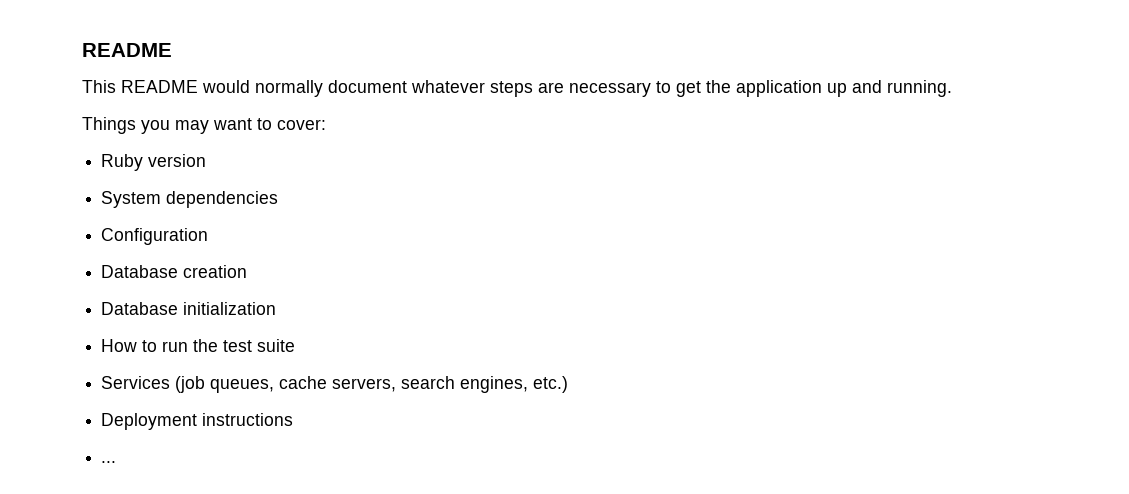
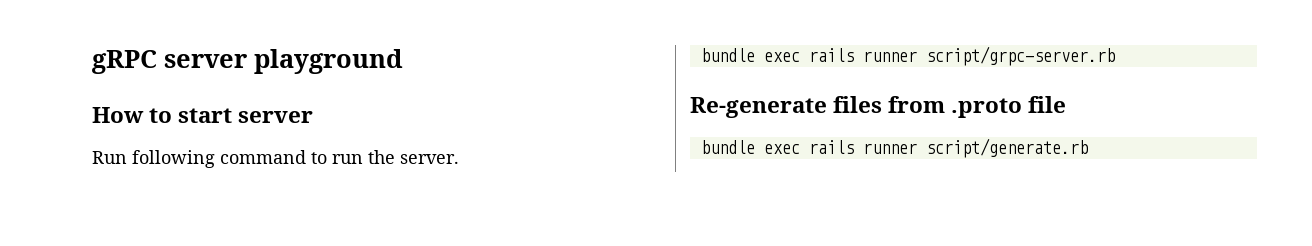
[82,43,172,57] [82,80,952,97] [82,117,326,134] [101,154,207,171] [101,191,279,208] [101,228,209,245] [101,265,248,278] [101,302,277,315] [101,339,296,352] [101,376,569,393] [101,413,294,430] [101,461,117,463] README // This README would normally document whatever steps are necessary to get the application up and running. // Things you may want to cover: // Ruby version // System dependencies // Configuration // Database creation // Database initialization // How to run the test suite // Services (job queues, cache servers, search engines, etc.) // Deployment instructions // ... -> [92,49,403,74] [92,107,314,123] [92,150,459,168] [700,46,1115,66] [690,96,1067,118] [700,138,1088,158] gRPC server playground // How to start server // Run following command to run the server. // bundle exec rails runner script/grpc-server.rb // Re-generate files from .proto file // bundle exec rails runner script/generate.rb

